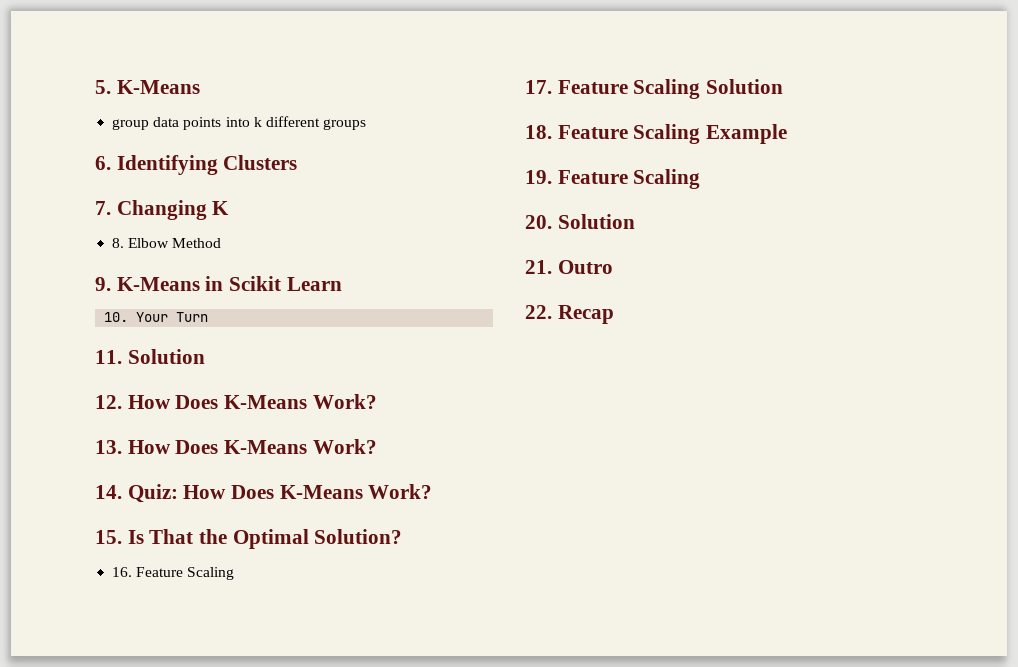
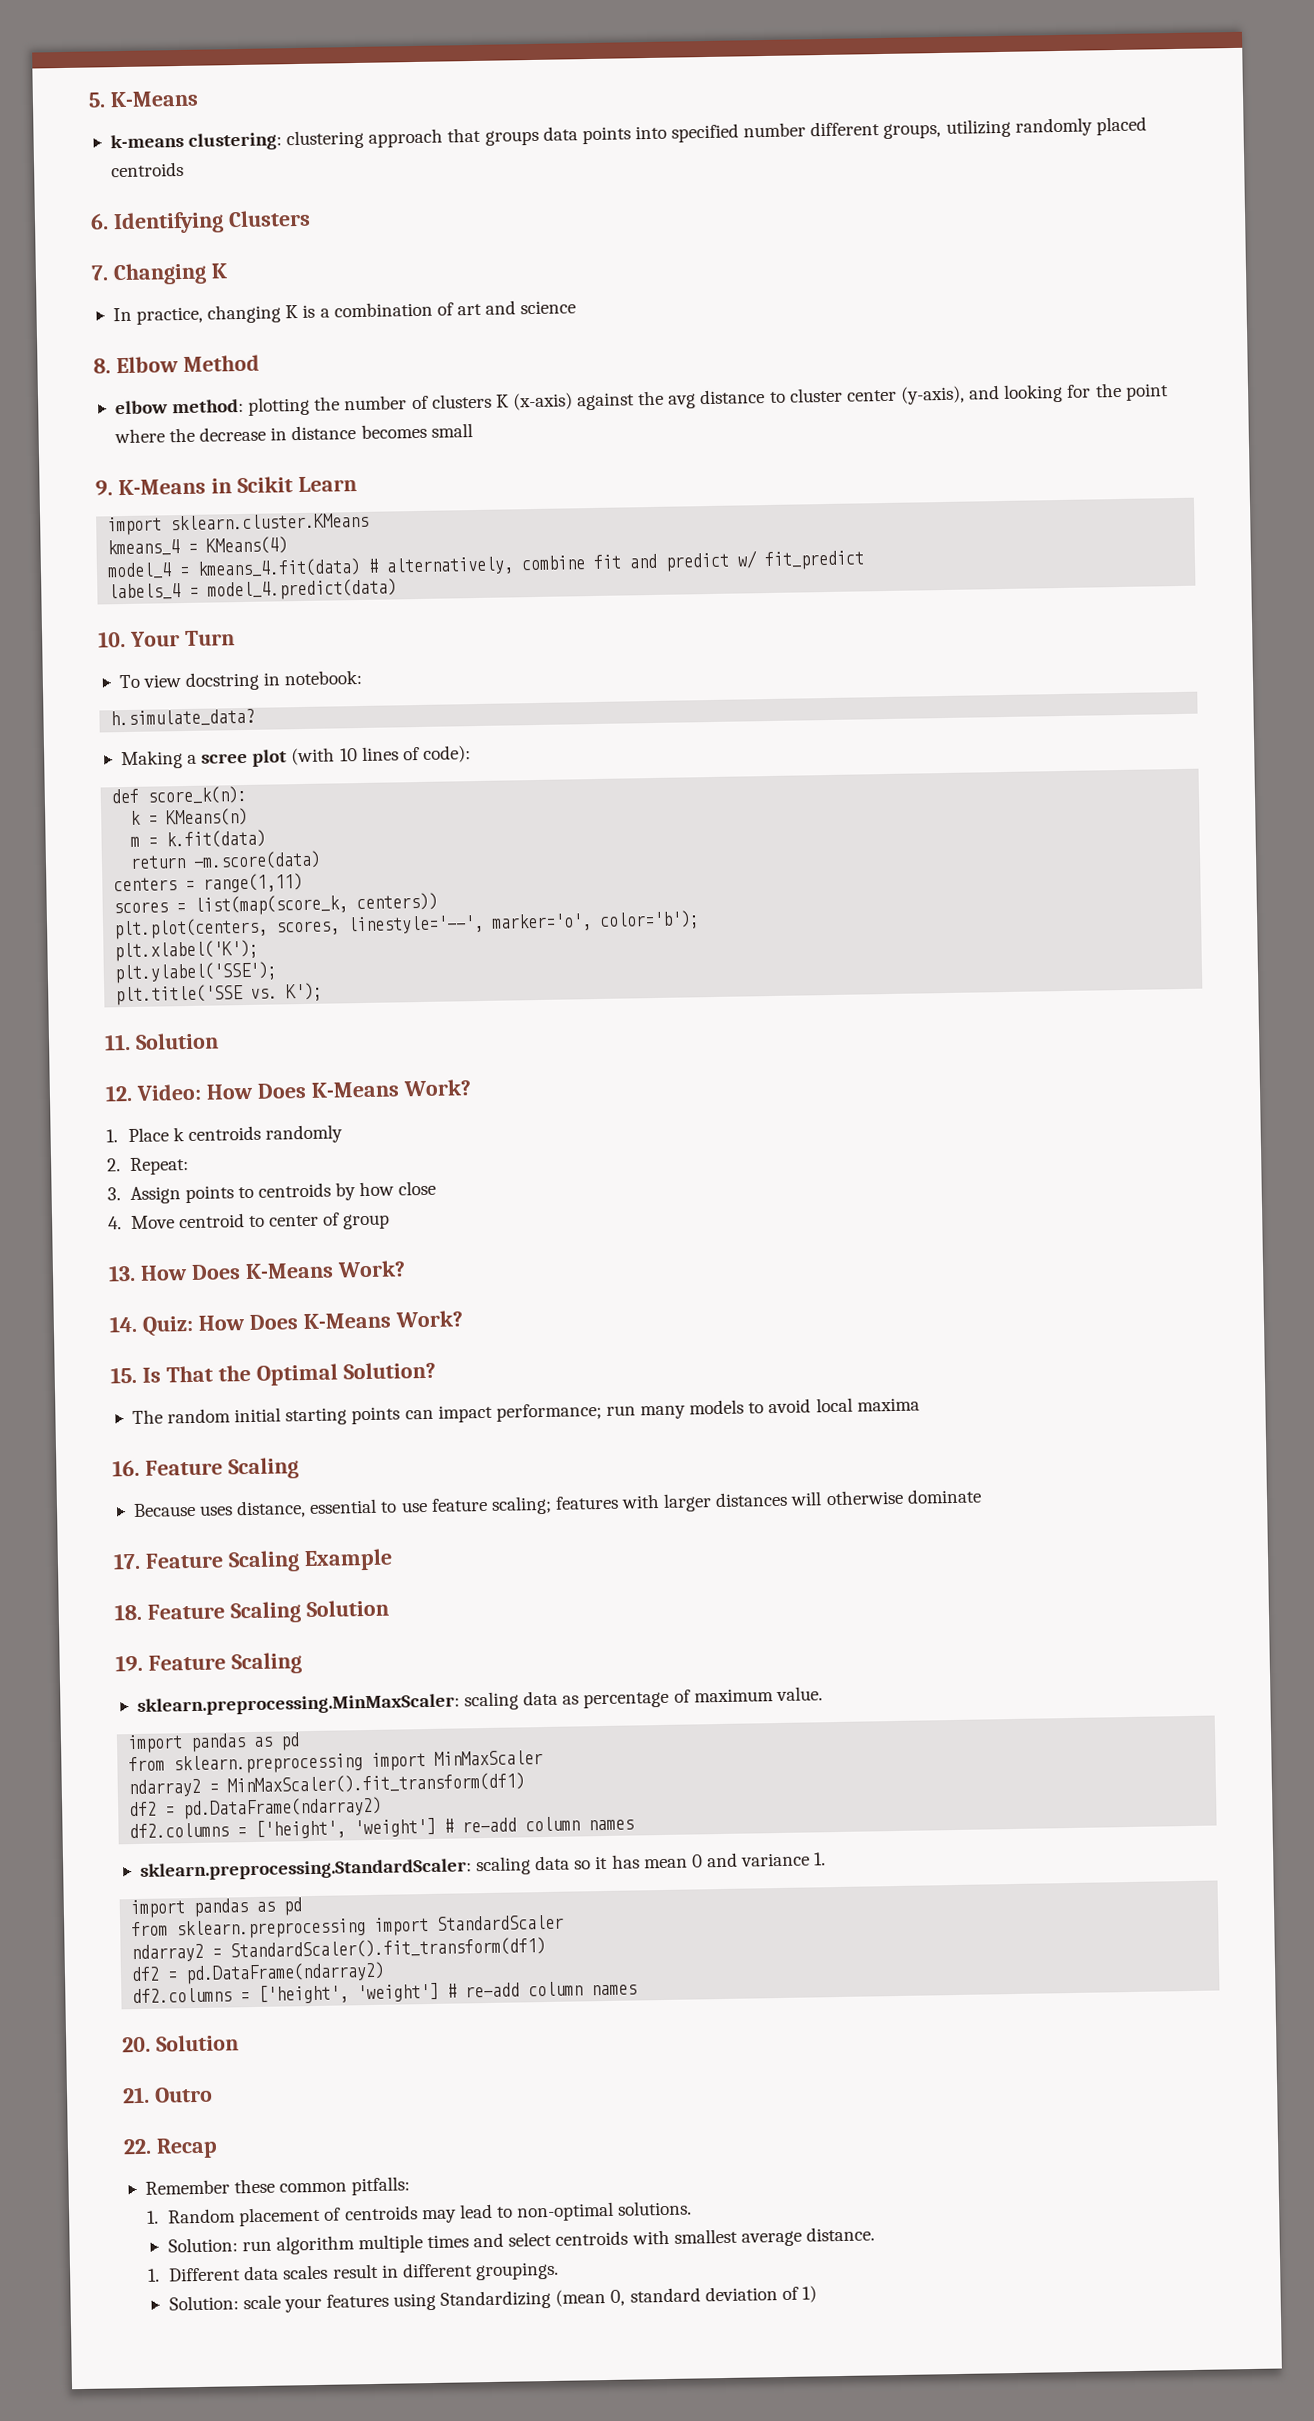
[112,116,367,130] group data points into k different groups -> [109,116,1147,151] [110,161,184,178] k-means clustering: clustering approach that groups data points into specified number different groups, utilizing randomly placed centroids
[112,238,222,248] 8. Elbow Method -> [112,300,577,325] [93,354,260,374] [114,382,1169,416] [113,423,473,444] In practice, changing K is a combination of art and science // 8. Elbow Method // elbow method: plotting the number of clusters K (x-axis) against the avg distance to cluster center (y-axis), and looking for the point where the decrease in distance becomes small
[104,312,209,322] 10. Your Turn -> [107,512,370,536] [107,536,289,557] [107,550,866,580] [108,578,398,601] [98,630,235,648] [118,669,363,691] [110,708,256,728] [120,745,471,770] [111,785,248,805] [130,807,249,827] [130,829,267,849] [130,850,322,870] [113,873,304,893] [113,892,439,916] [113,910,701,940] [114,939,260,962] [114,961,279,984] [115,982,324,1006] import sklearn.cluster.KMeans // kmeans_4 = KMeans(4) // model_4 = kmeans_4.fit(data) # alternatively, combine fit and predict w/ fit_predict // labels_4 = model_4.predict(data) // 10. Your Turn // To view docstring in notebook: // h.simulate_data? // Making a scree plot (with 10 lines of code): // def score_k(n): // k = KMeans(n) // m = k.fit(data) // return -m.score(data) // centers = range(1,11) // scores = list(map(score_k, centers)) // plt.plot(centers, scores, linestyle='--', marker='o', color='b'); // plt.xlabel('K'); // plt.ylabel('SSE'); // plt.title('SSE vs. K');
[127,394,377,409] How Does K-Means Work? -> [135,1079,472,1101] [106,1124,344,1144] [107,1157,189,1176] [107,1180,437,1205] [108,1212,391,1230] Video: How Does K-Means Work? // 1. Place k centroids randomly // 2. Repeat: // 3. Assign points to centroids by how close // 4. Move centroid to center of group
[112,567,235,580] [525,79,784,99] [525,124,788,144] [525,169,701,189] 16. Feature Scaling // 17. Feature Scaling Solution // 18. Feature Scaling Example // 19. Feature Scaling -> [131,1397,920,1426] [112,1457,299,1480] [132,1488,982,1519] [113,1548,393,1573] [114,1599,389,1624] [115,1652,302,1675] [136,1686,823,1716] [127,1732,301,1754] [128,1750,544,1775] [128,1772,526,1798] [129,1796,383,1820] [129,1816,635,1839] [139,1852,827,1881] [130,1897,304,1919] [131,1914,565,1940] [131,1936,547,1963] [131,1961,386,1985] [132,1981,638,2004] The random initial starting points can impact performance; run many models to avoid local maxima // 16. Feature Scaling // Because uses distance, essential to use feature scaling; features with larger distances will otherwise dominate // 17. Feature Scaling Example // 18. Feature Scaling Solution // 19. Feature Scaling // sklearn.preprocessing.MinMaxScaler: scaling data as percentage of maximum value. // import pandas as pd // from sklearn.preprocessing import MinMaxScaler // ndarray2 = MinMaxScaler().fit_transform(df1) // df2 = pd.DataFrame(ndarray2) // df2.columns = ['height', 'weight'] # re-add column names // sklearn.preprocessing.StandardScaler: scaling data so it has mean 0 and variance 1. // import pandas as pd // from sklearn.preprocessing import StandardScaler // ndarray2 = StandardScaler().fit_transform(df1) // df2 = pd.DataFrame(ndarray2) // df2.columns = ['height', 'weight'] # re-add column names
(614, 314) none -> [144,2176,411,2196] [146,2200,693,2227] [167,2226,875,2255] [147,2261,560,2282] [168,2285,817,2313] // Remember these common pitfalls: // 1. Random placement of centroids may lead to non-optimal solutions. // Solution: run algorithm multiple times and select centroids with smallest average distance. // 1. Different data scales result in different groupings. // Solution: scale your features using Standardizing (mean 0, standard deviation of 1)

